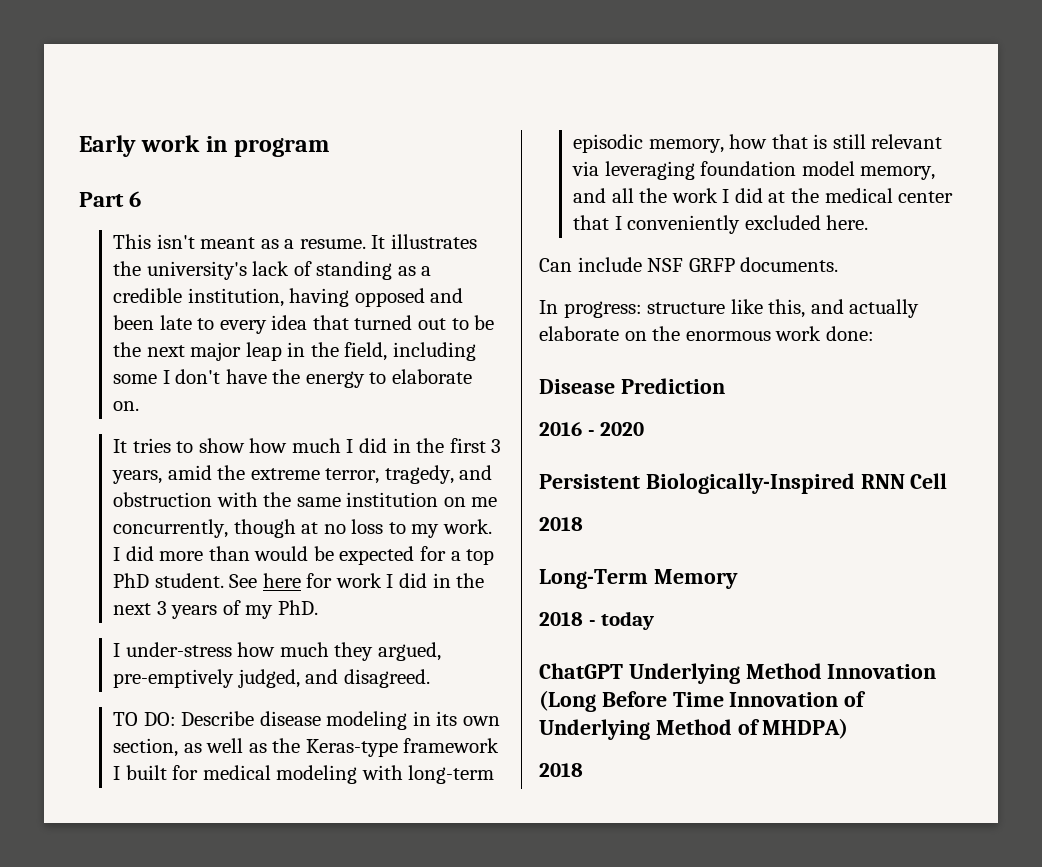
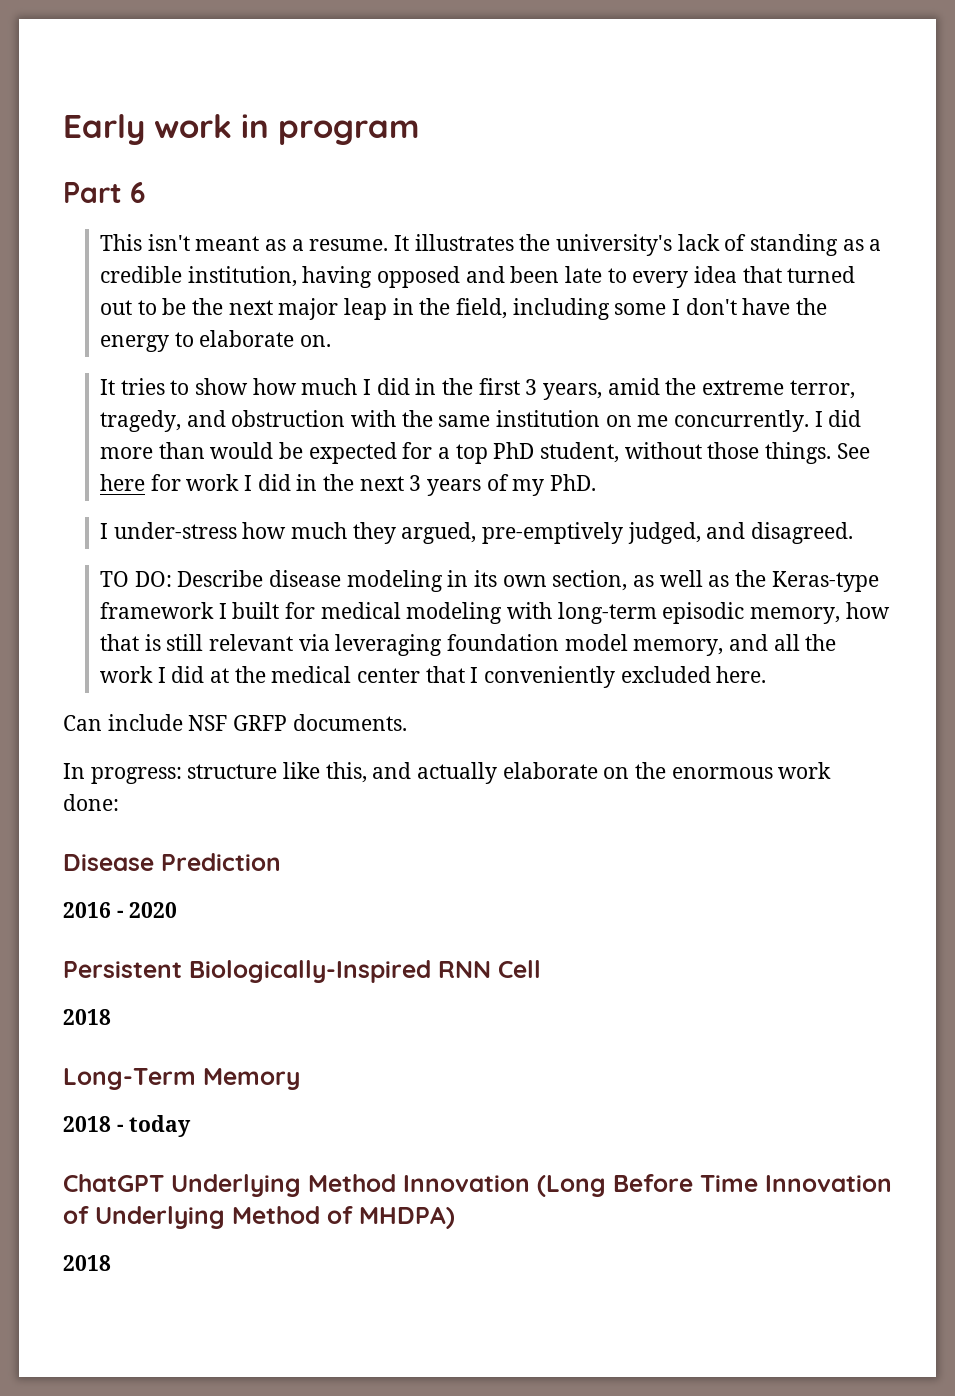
[113,519,493,538] concurrently, though at no loss to my work. -> [674,410,810,432] concurrently.
[154,573,224,588] student. -> [540,442,832,464] student, without those things.

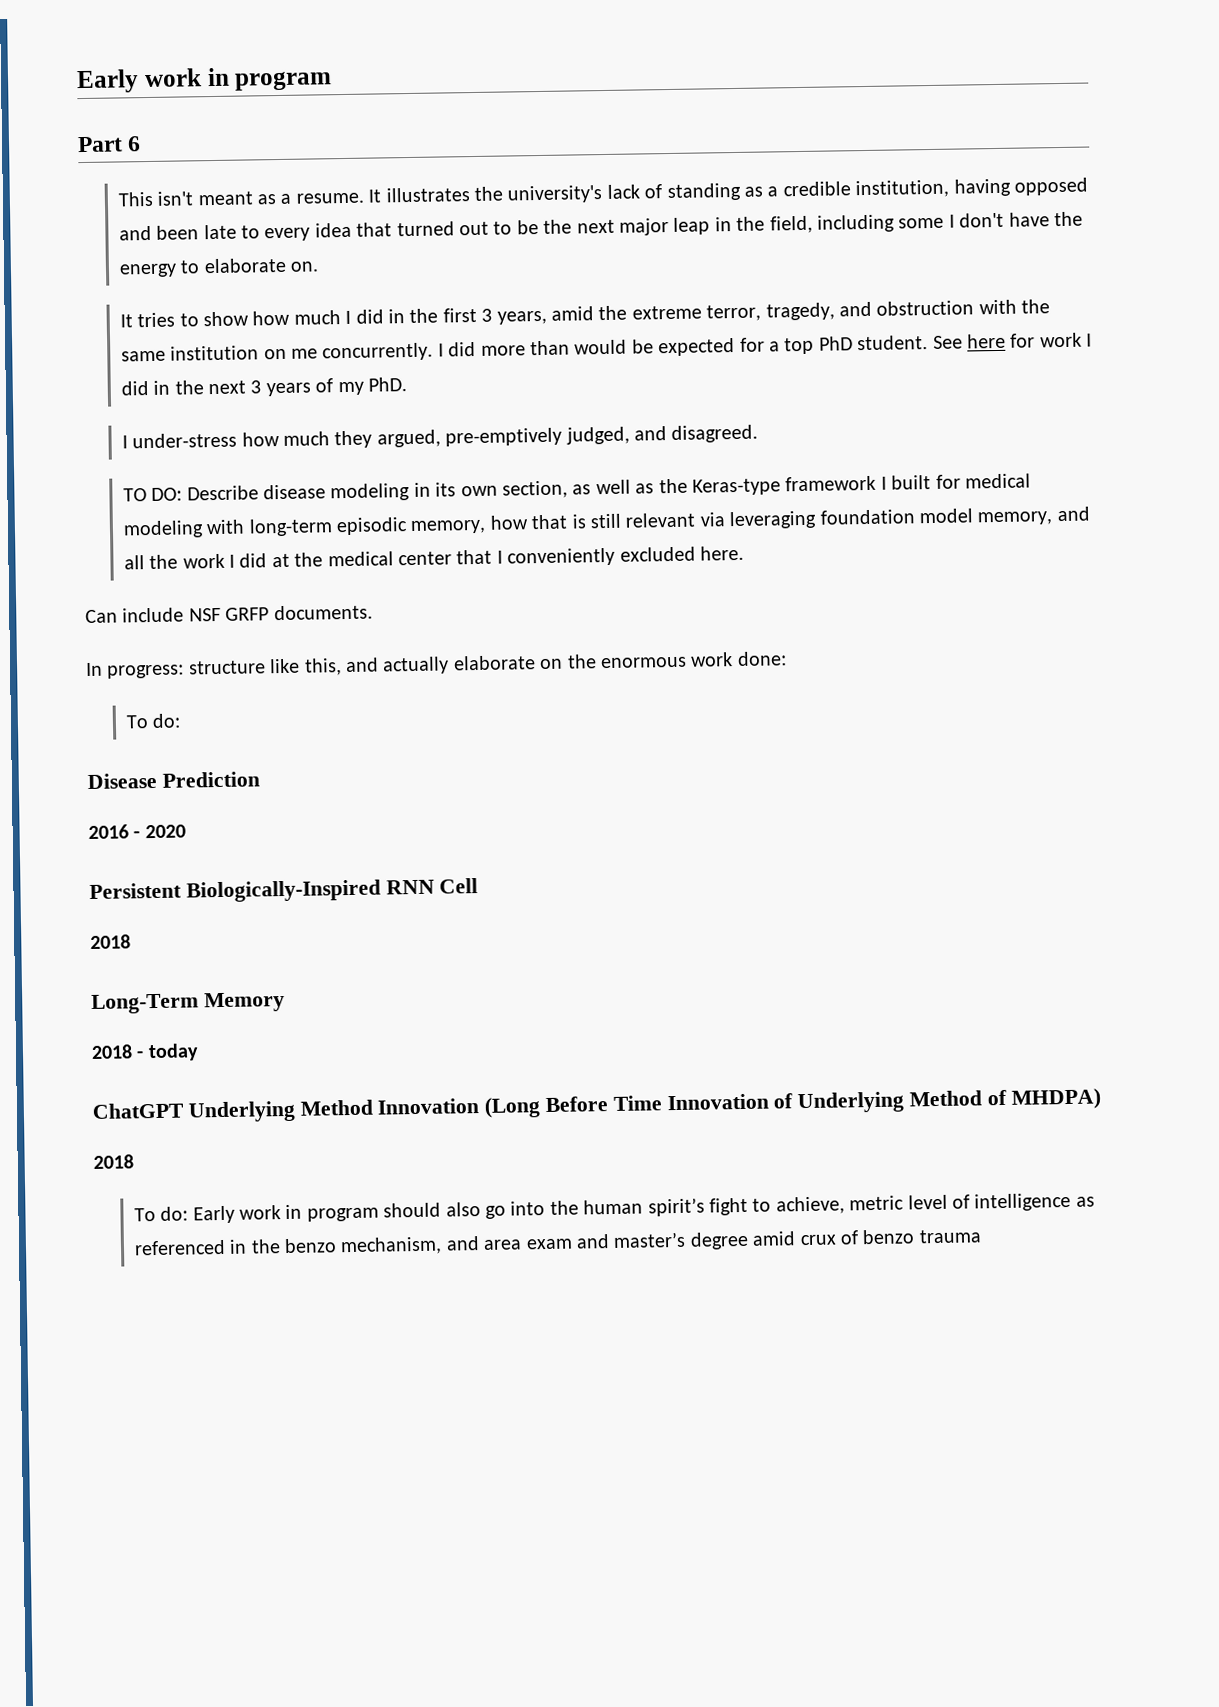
[540,442,832,464] student, without those things. -> [857,335,929,351] student.
(119, 802) none -> [125,713,182,729] // To do:
(111, 1263) none -> [133,1192,1095,1224] [133,1229,982,1256] // To do: Early work in program should also go into the human spirit’s fight to achieve, metric level of intelligence as referenced in the benzo mechanism, and area exam and master’s degree amid crux of benzo trauma

